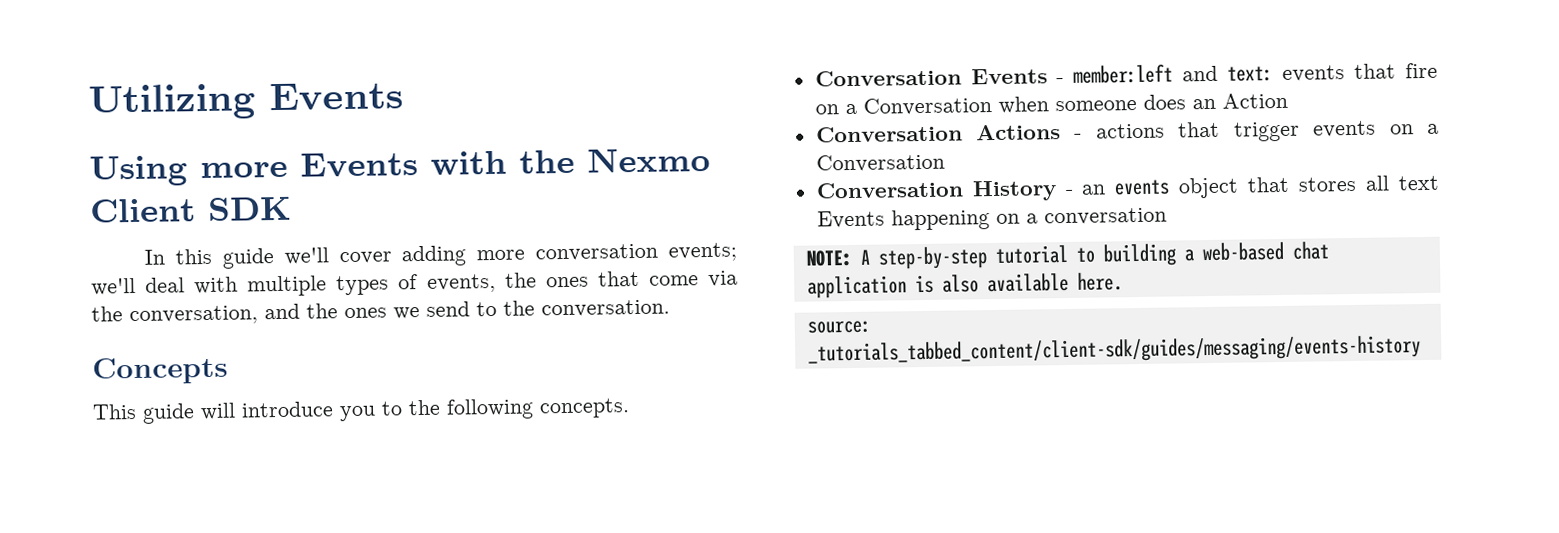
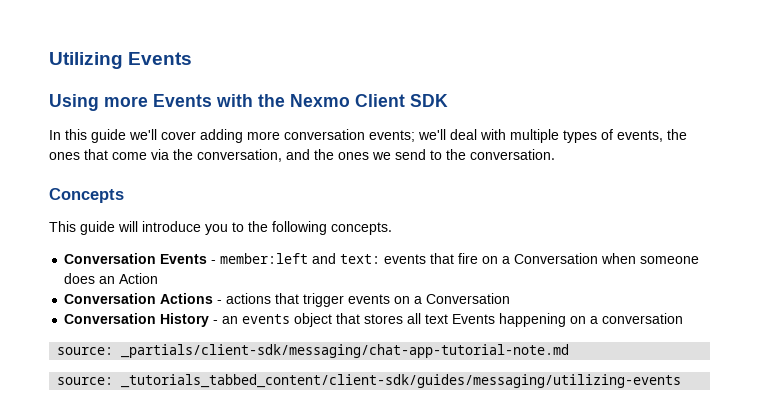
[805,241,1329,270] [806,272,1123,299] [806,320,871,334] [807,335,1421,366] NOTE: A step-by-step tutorial to building a web-based chat application is also available here. // source: _tutorials_tabbed_content/client-sdk/guides/messaging/events-history -> [57,344,570,358] [57,374,682,388] source: _partials/client-sdk/messaging/chat-app-tutorial-note.md // source: _tutorials_tabbed_content/client-sdk/guides/messaging/utilizing-events

